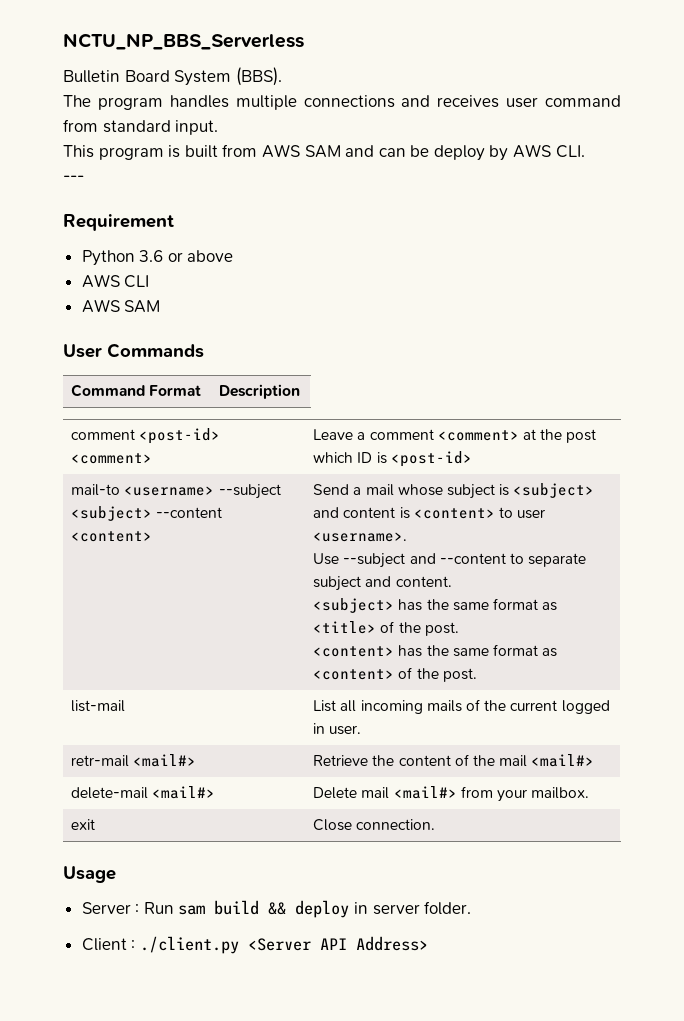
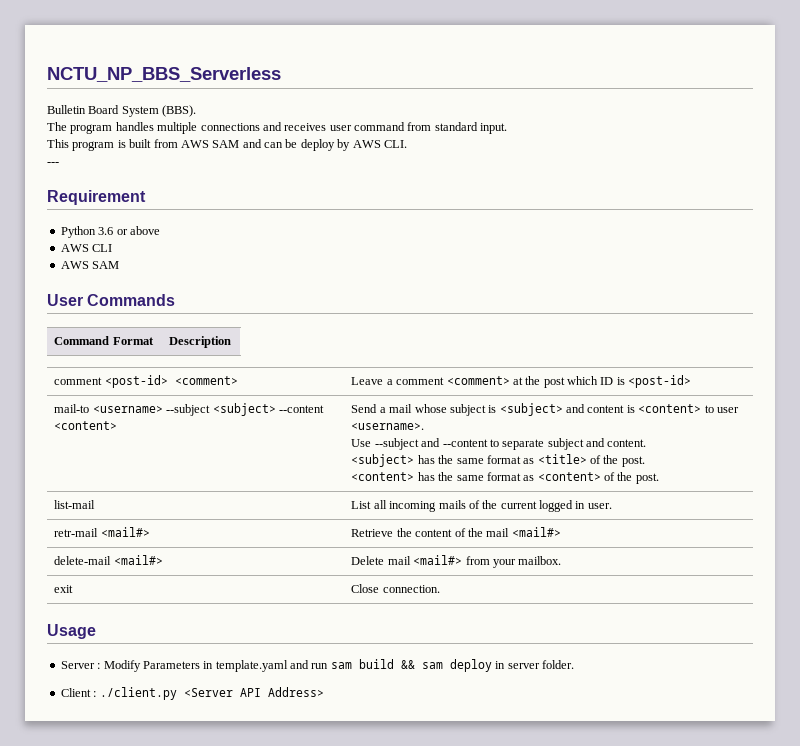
[143,902,174,914] Run -> [103,660,329,672] Modify Parameters in template.yaml and run
(287, 908) none -> [421,662,443,669] sam

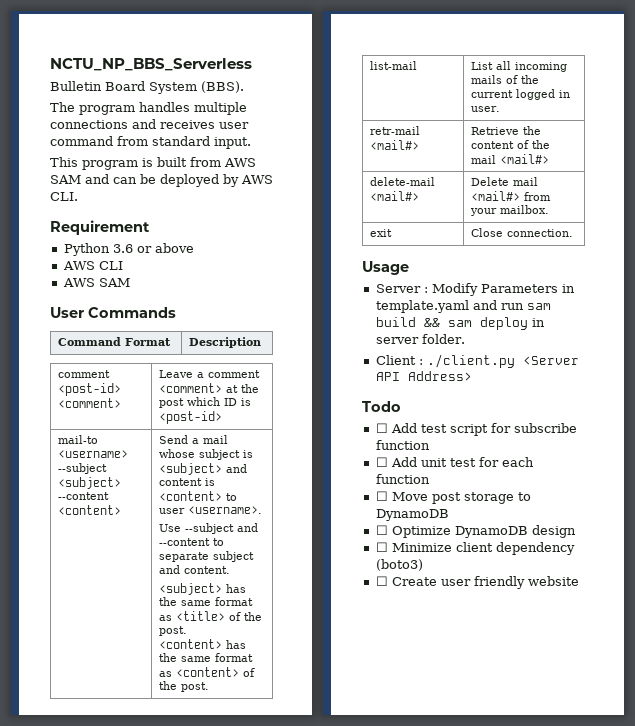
[300,139,335,151] deploy -> [160,174,219,187] deployed
[47,162,59,165] // --- -> (78, 196) none
(324, 692) none -> [362,401,401,412] [375,423,577,436] [375,440,430,450] [375,457,534,467] [375,474,430,484] [375,491,531,504] [375,509,449,521] [375,525,576,538] [375,542,575,555] [375,559,423,571] [375,576,579,589] // Todo // ☐ Add test script for subscribe function // ☐ Add unit test for each function // ☐ Move post storage to DynamoDB // ☐ Optimize DynamoDB design // ☐ Minimize client dependency (boto3) // ☐ Create user friendly website

